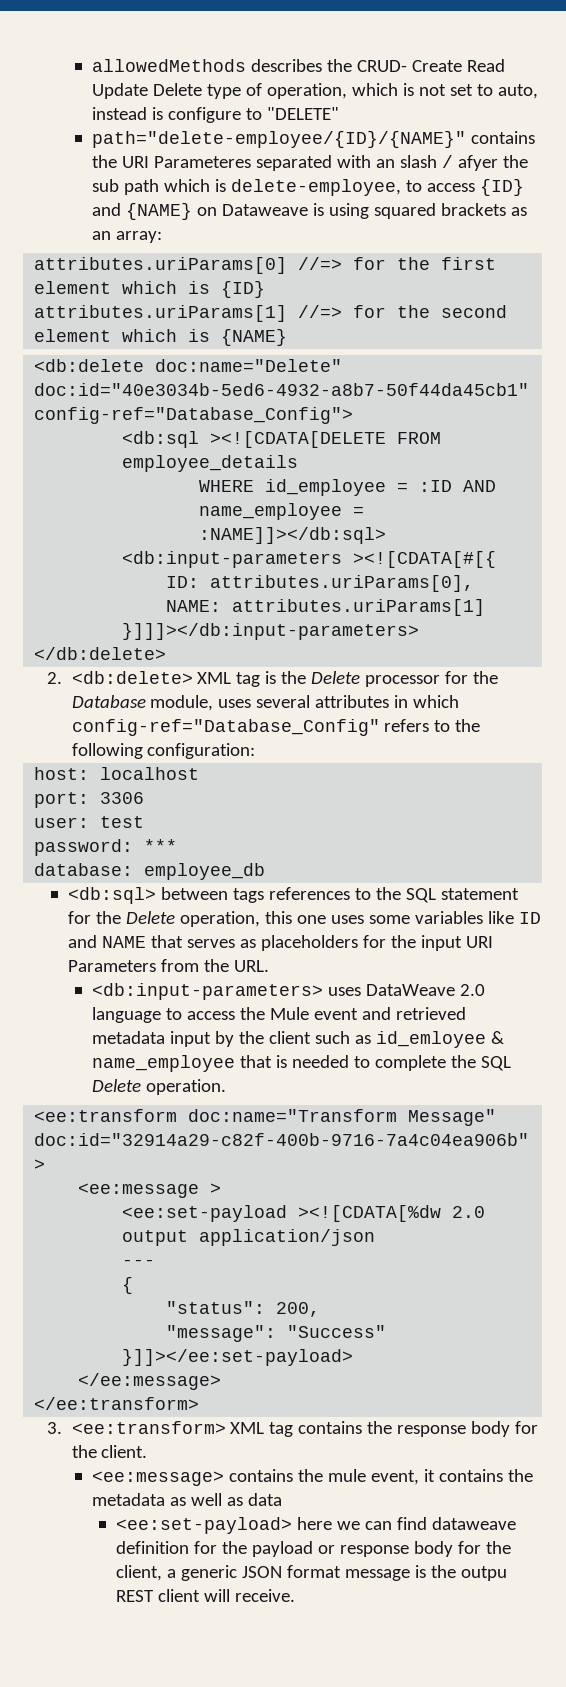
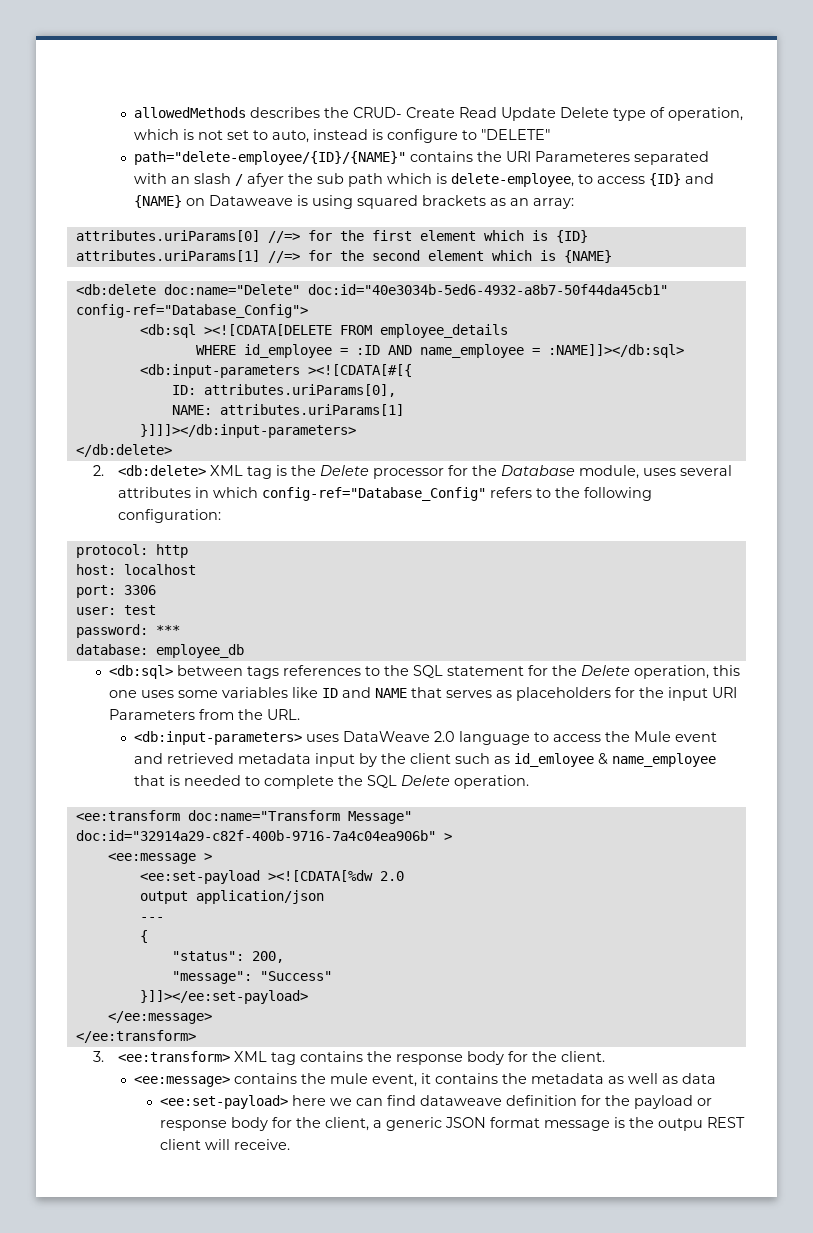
(256, 751) none -> [75,544,188,558] // protocol: http

